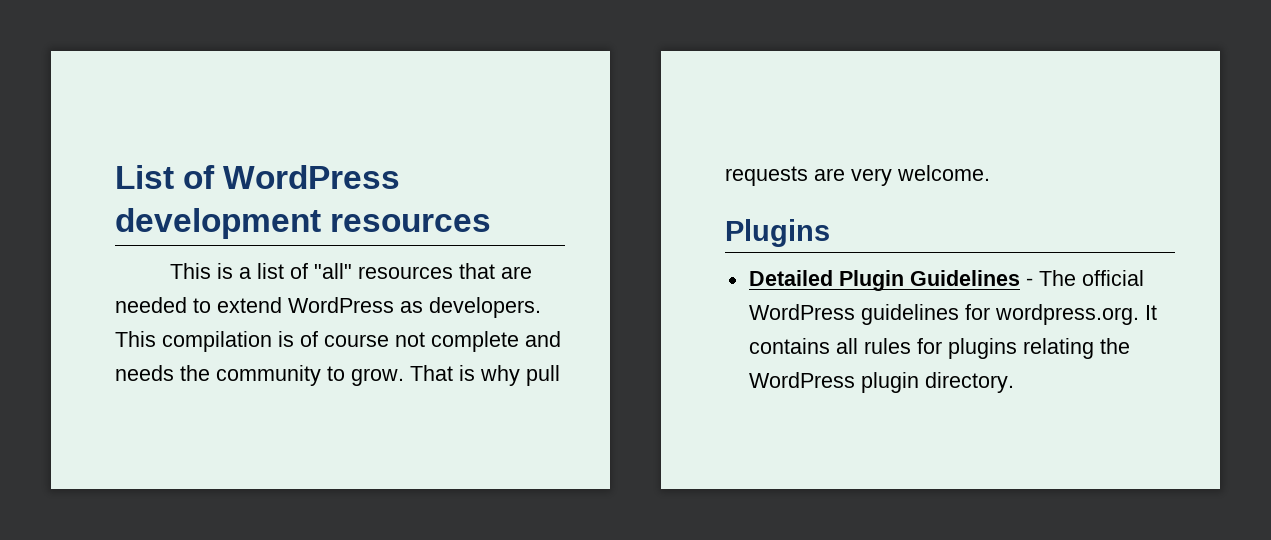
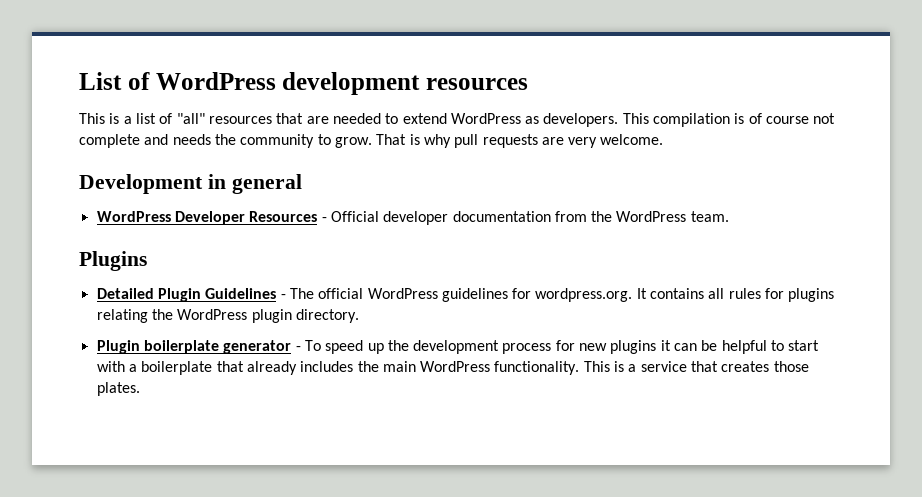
(990, 173) none -> [79,174,302,194] [96,211,729,225] // Development in general // WordPress Developer Resources - Official developer documentation from the WordPress team.
(1014, 382) none -> [96,340,820,354] [96,361,809,375] [96,382,140,396] // Plugin boilerplate generator - To speed up the development process for new plugins it can be helpful to start with a boilerplate that already includes the main WordPress functionality. This is a service that creates those plates.

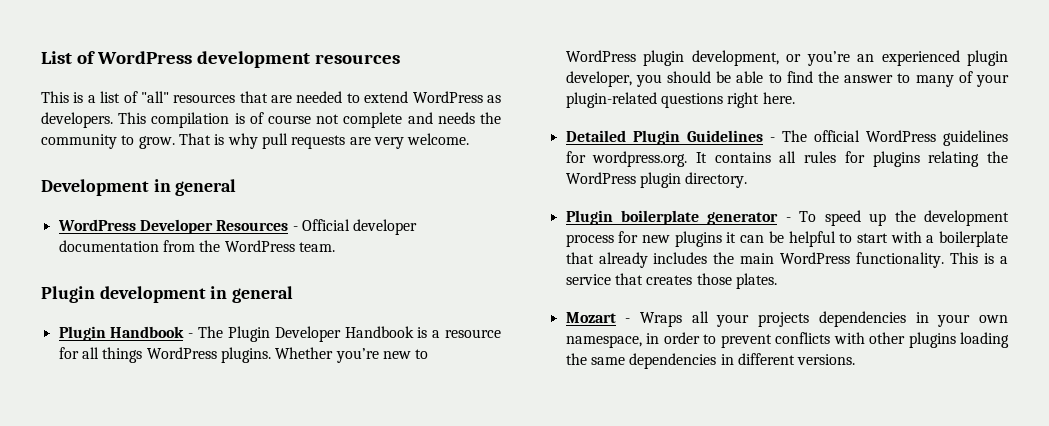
[79,251,147,271] Plugins -> [41,286,294,303] [58,326,501,342] [58,347,429,363] [565,50,1008,66] [565,71,1009,87] [565,92,795,108] Plugin development in general // Plugin Handbook - The Plugin Developer Handbook is a resource for all things WordPress plugins. Whether you’re new to WordPress plugin development, or you’re an experienced plugin developer, you should be able to find the answer to many of your plugin-related questions right here.
(140, 389) none -> [565,311,1008,327] [565,332,1009,348] [565,353,856,369] // Mozart - Wraps all your projects dependencies in your own namespace, in order to prevent conflicts with other plugins loading the same dependencies in different versions.

